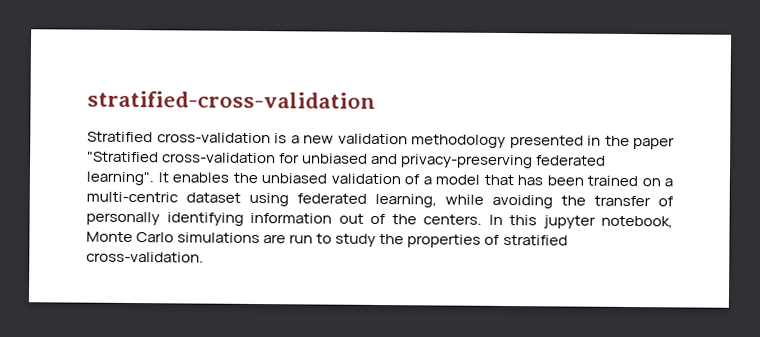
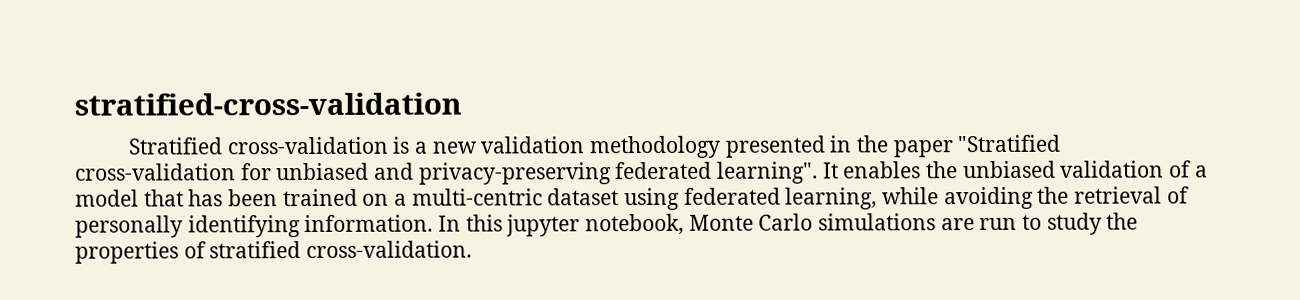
[594,195,651,207] transfer -> [1074,186,1163,204] retrieval
[250,212,482,225] information out of the centers. -> [304,214,434,233] information.

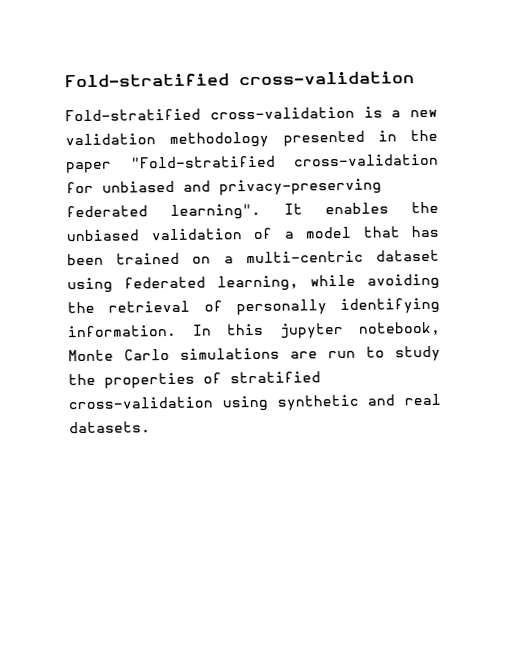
[74,92,462,116] [127,137,223,155] stratified-cross-validation // Stratified -> [65,71,415,88] [65,108,201,122] Fold-stratified cross-validation // Fold-stratified
[957,134,1062,153] "Stratified -> [130,155,276,169] "Fold-stratified
[306,240,473,259] cross-validation. -> [68,393,441,412] [69,421,151,434] cross-validation using synthetic and real datasets.

